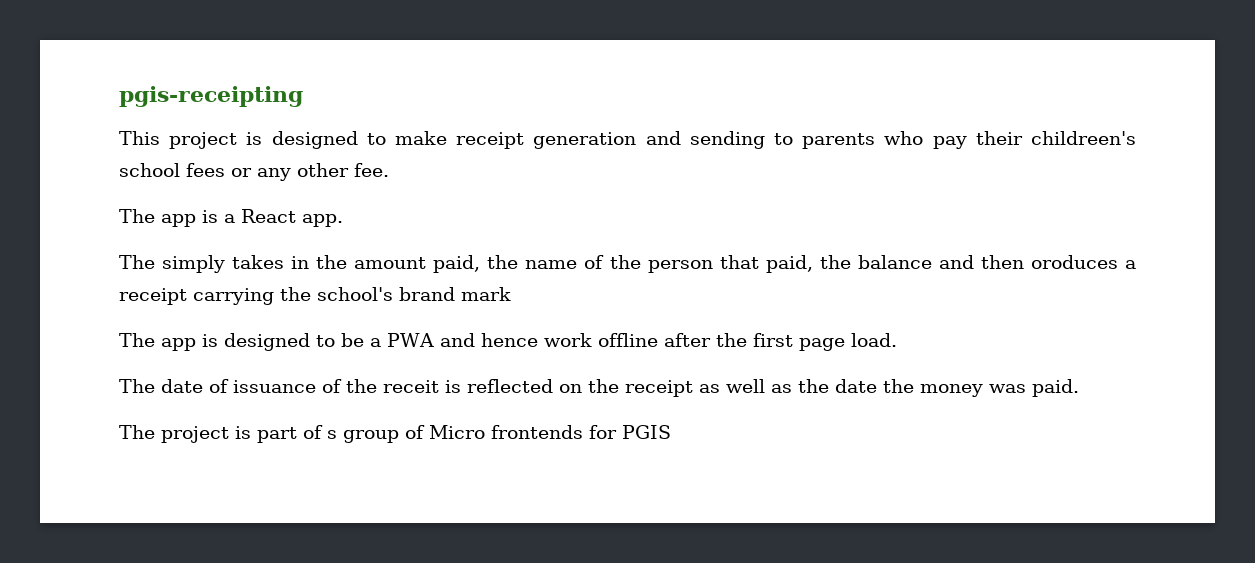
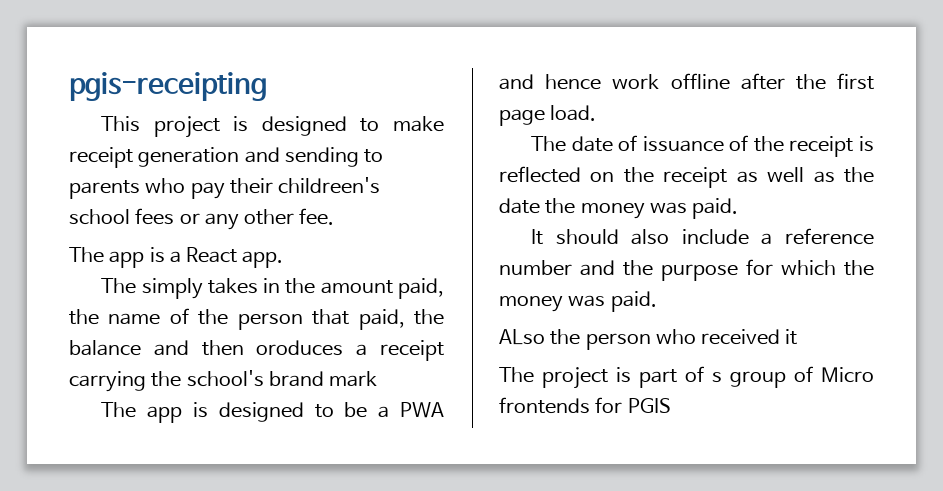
[383,380,439,393] receit -> [789,136,854,157] receipt
(1079, 388) none -> [531,228,874,245] [499,259,874,281] [499,291,657,312] [499,329,798,350] // It should also include a reference number and the purpose for which the money was paid. // ALso the person who received it

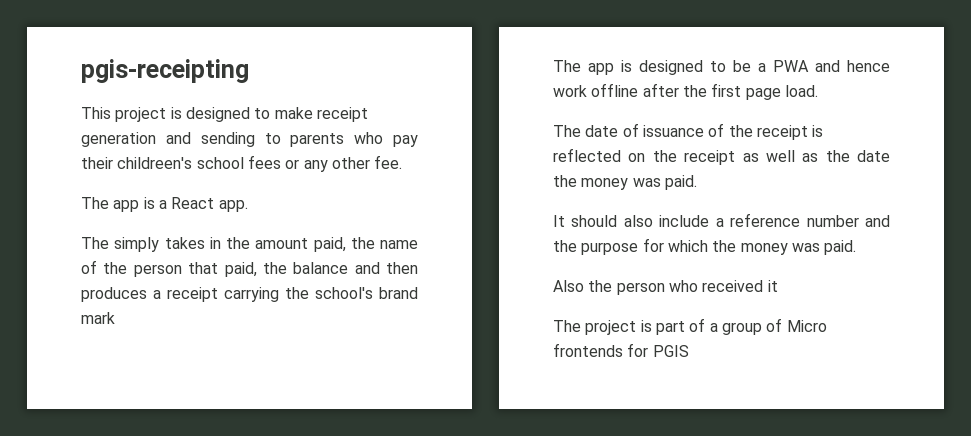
[256,340,344,356] oroduces -> [81,287,147,302] produces
[499,329,545,345] ALso -> [553,280,584,292] Also
[712,372,722,383] s -> [709,323,718,332] a

